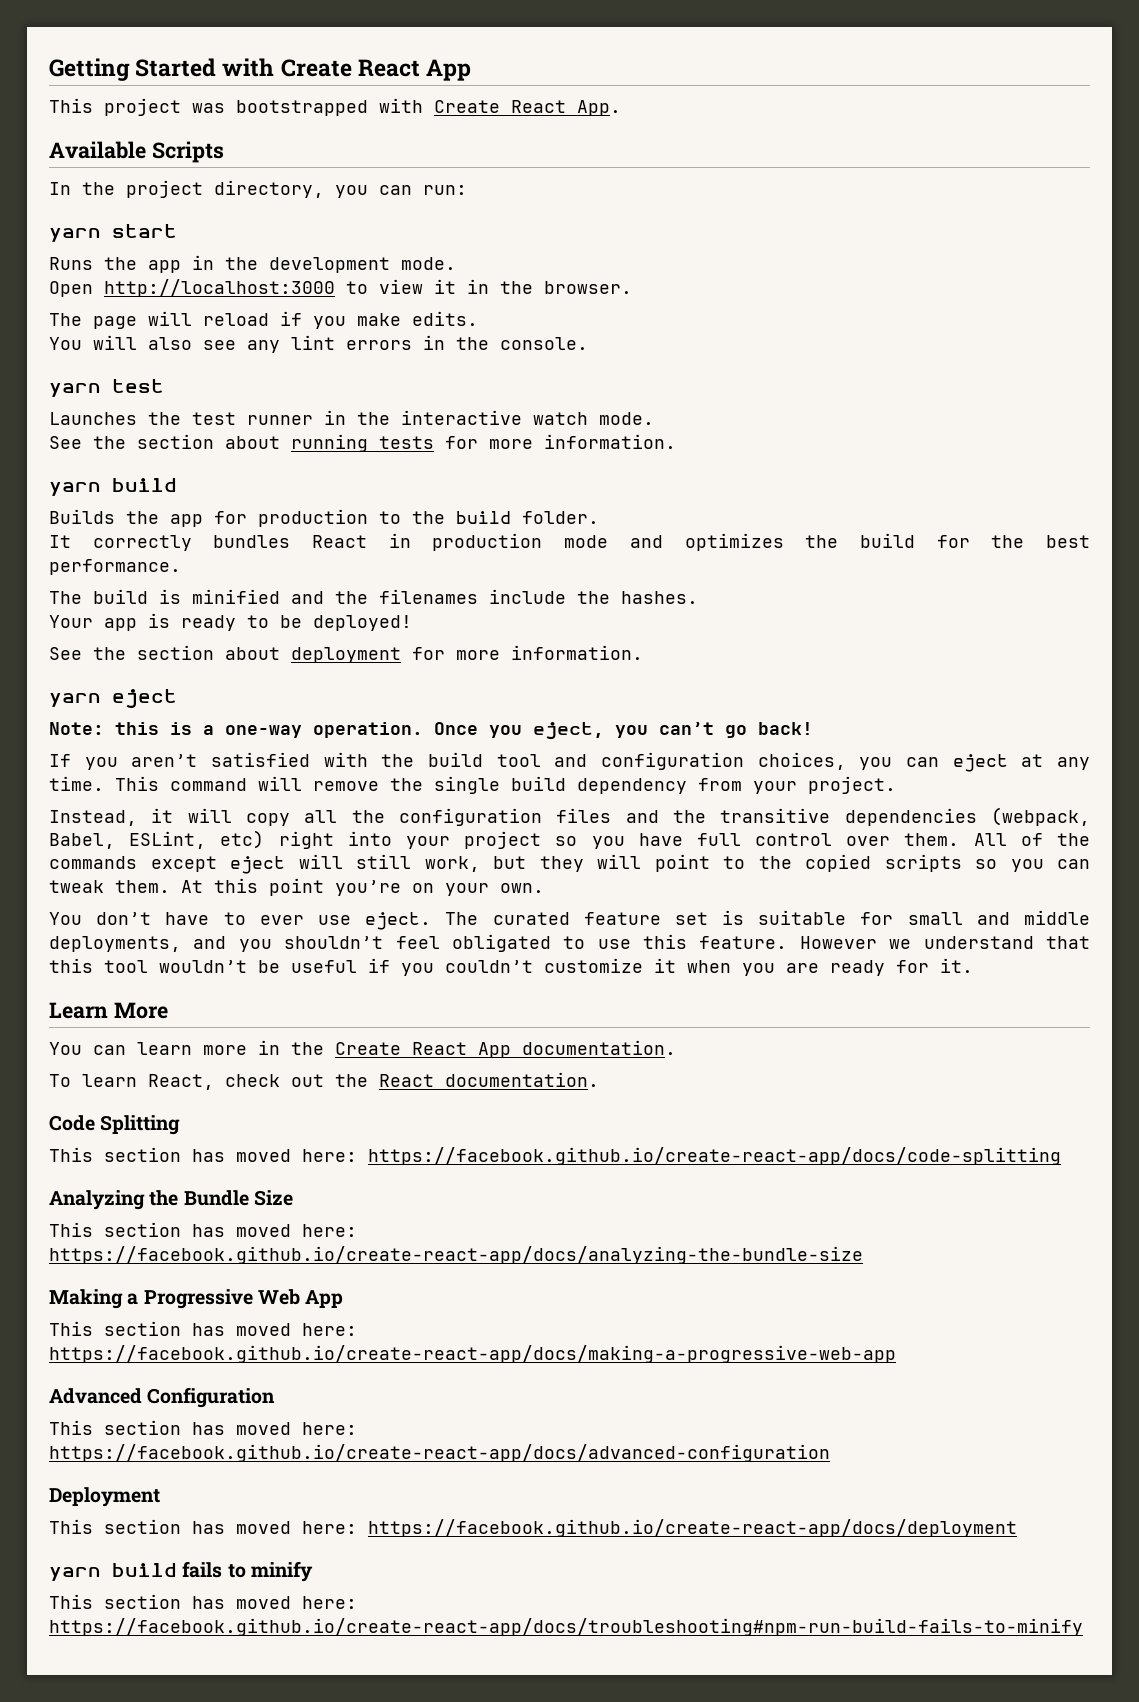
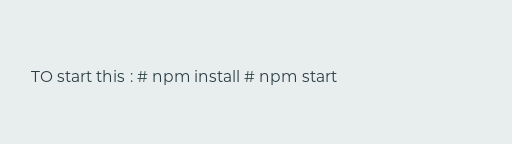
[49,58,472,81] [49,98,621,116] [49,141,224,163] [49,180,467,198] [49,224,177,242] [49,255,456,273] [49,279,632,297] [49,311,478,329] [49,335,588,353] [49,379,164,397] [49,410,654,425] [49,434,676,452] [49,478,177,496] [49,509,599,527] [49,533,1091,551] [49,559,181,575] [49,589,698,604] [49,613,412,631] [49,645,643,663] [49,689,177,708] [49,722,813,740] [49,752,1090,772] [49,776,896,794] [49,807,1090,826] [49,830,1090,849] [49,854,1090,874] [49,878,544,896] [49,910,1090,930] [49,934,1090,952] [49,958,973,976] [49,1002,168,1019] [49,1040,676,1058] [49,1072,599,1090] [49,1115,181,1135] [49,1147,1061,1165] [49,1190,293,1210] [49,1222,357,1237] [49,1246,863,1264] [49,1289,344,1309] [49,1321,357,1336] [49,1345,896,1363] [49,1387,276,1408] [49,1420,357,1435] [49,1444,830,1462] [49,1487,160,1507] [49,1519,1017,1537] [49,1561,313,1582] [49,1594,357,1609] [49,1618,1083,1636] Getting Started with Create React App // This project was bootstrapped with Create React App. // Available Scripts // In the project directory, you can run: // yarn start // Runs the app in the development mode. // Open http://localhost:3000 to view it in the browser. // The page will reload if you make edits. // You will also see any lint errors in the console. // yarn test // Launches the test runner in the interactive watch mode. // See the section about running tests for more information. // yarn build // Builds the app for production to the build folder. // It correctly bundles React in production mode and optimizes the build for the best performance. // The build is minified and the filenames include the hashes. // Your app is ready to be deployed! // See the section about deployment for more information. // yarn eject // Note: this is a one-way operation. Once you eject, you can’t go back! // If you aren’t satisfied with the build tool and configuration choices, you can eject at any time. This command will remove the single build dependency from your project. // Instead, it will copy all the configuration files and the transitive dependencies (webpack, Babel, ESLint, etc) right into your project so you have full control over them. All of the commands except eject will still work, but they will point to the copied scripts so you can tweak them. At this point you’re on your own. // You don’t have to ever use eject. The curated feature set is suitable for small and middle deployments, and you shouldn’t feel obligated to use this feature. However we understand that this tool wouldn’t be useful if you couldn’t customize it when you are ready for it. // Learn More // You can learn more in the Create React App documentation. // To learn React, check out the React documentation. // Code Splitting // This section has moved here: https://facebook.github.io/create-react-app/docs/code-splitting // Analyzing the Bundle Size // This section has moved here: https://facebook.github.io/create-react-app/docs/analyzing-the-bundle-size // Making a Progressive Web App // This section has moved here: https://facebook.github.io/create-react-app/docs/making-a-progressive-web-app // Advanced Configuration // This section has moved here: https://facebook.github.io/create-react-app/docs/advanced-configuration // Deployment // This section has moved here: https://facebook.github.io/create-react-app/docs/deployment // yarn build fails to minify // This section has moved here: https://facebook.github.io/create-react-app/docs/troubleshooting#npm-run-build-fails-to-minify -> [31,70,337,85] TO start this : # npm install # npm start

